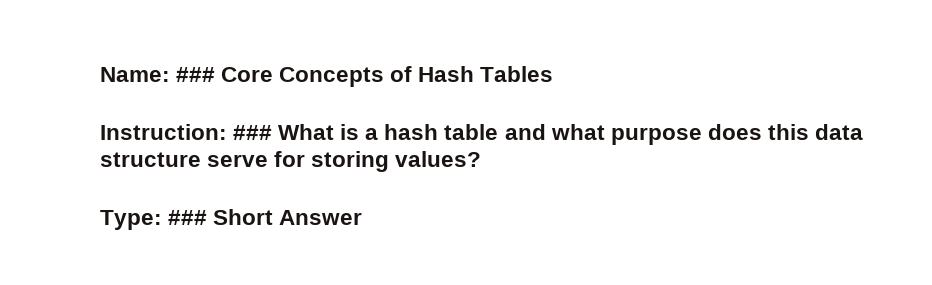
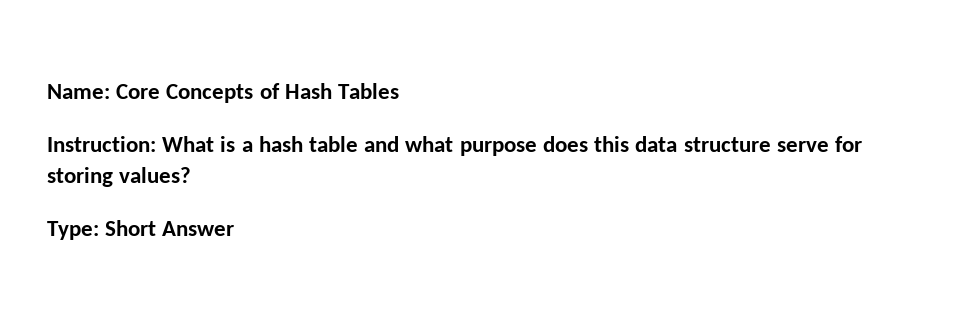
[176,67,216,82] ### -> (110, 91) none
[233,125,273,140] ### -> (156, 144) none
[168,210,208,225] ### -> (99, 230) none

